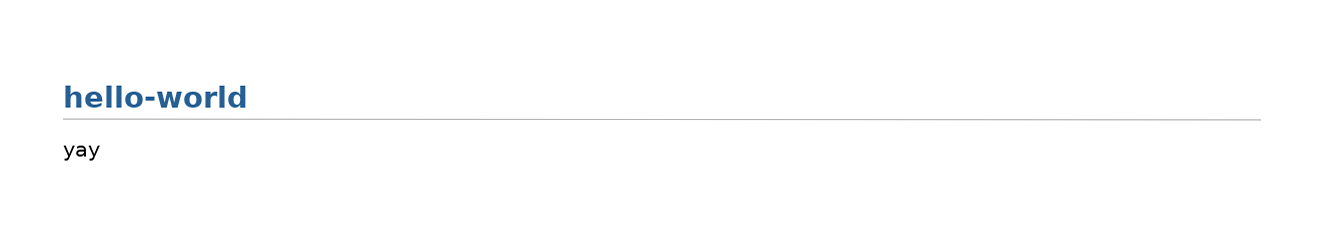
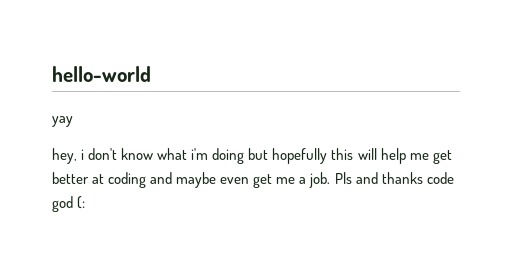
(100, 153) none -> [52,148,452,164] [52,172,454,188] [52,196,86,212] // hey, i don't know what i'm doing but hopefully this will help me get better at coding and maybe even get me a job. Pls and thanks code god (:

